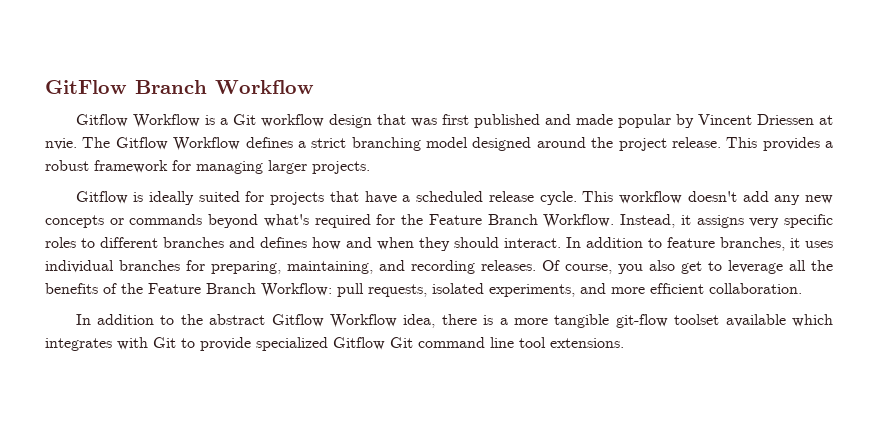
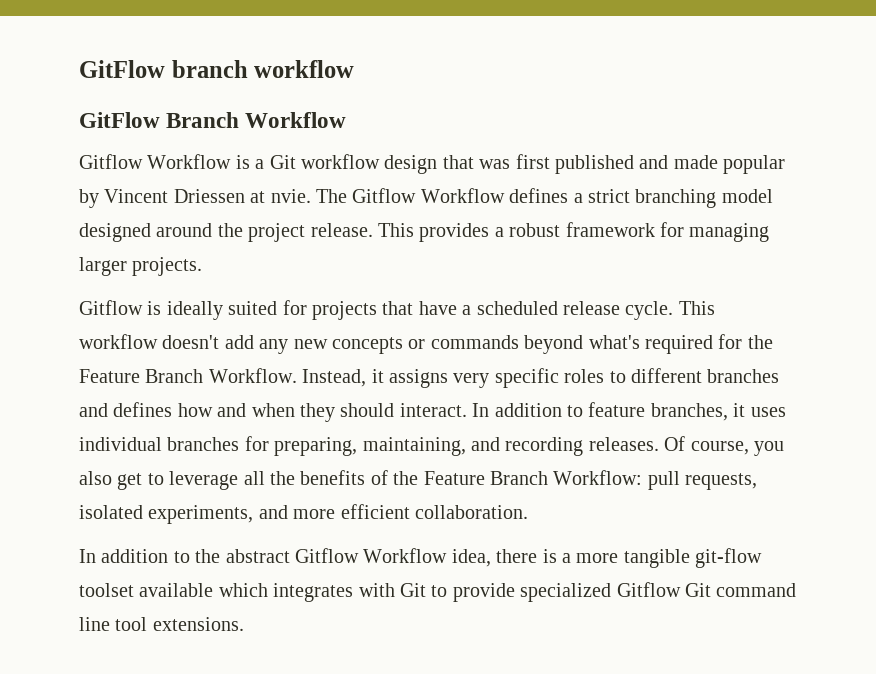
[45,80,127,94] GitFlow -> [79,60,355,78] [79,112,160,128] GitFlow branch workflow // GitFlow

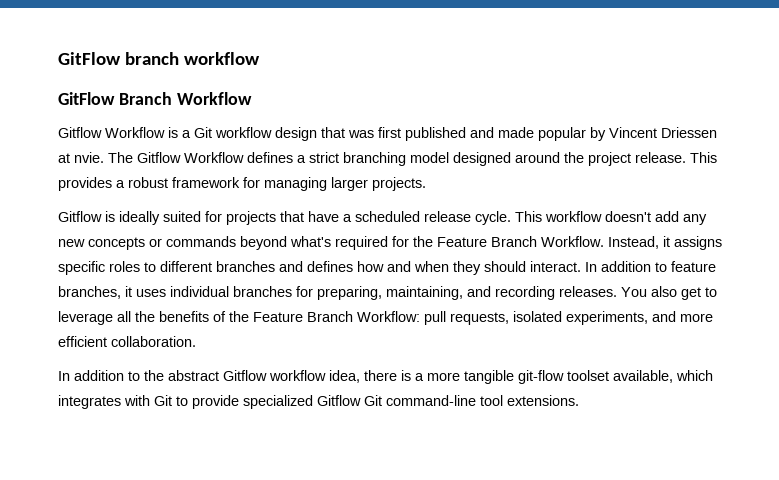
[453,373,490,388] very -> (722, 243) none
[664,436,784,456] Of course, you -> [621,287,647,297] You
[363,548,448,563] Workflow -> [269,370,326,381] workflow
[139,583,214,597] available -> [613,370,673,383] available,
[716,583,797,597] [79,617,110,631] command line -> [386,395,476,406] command-line

